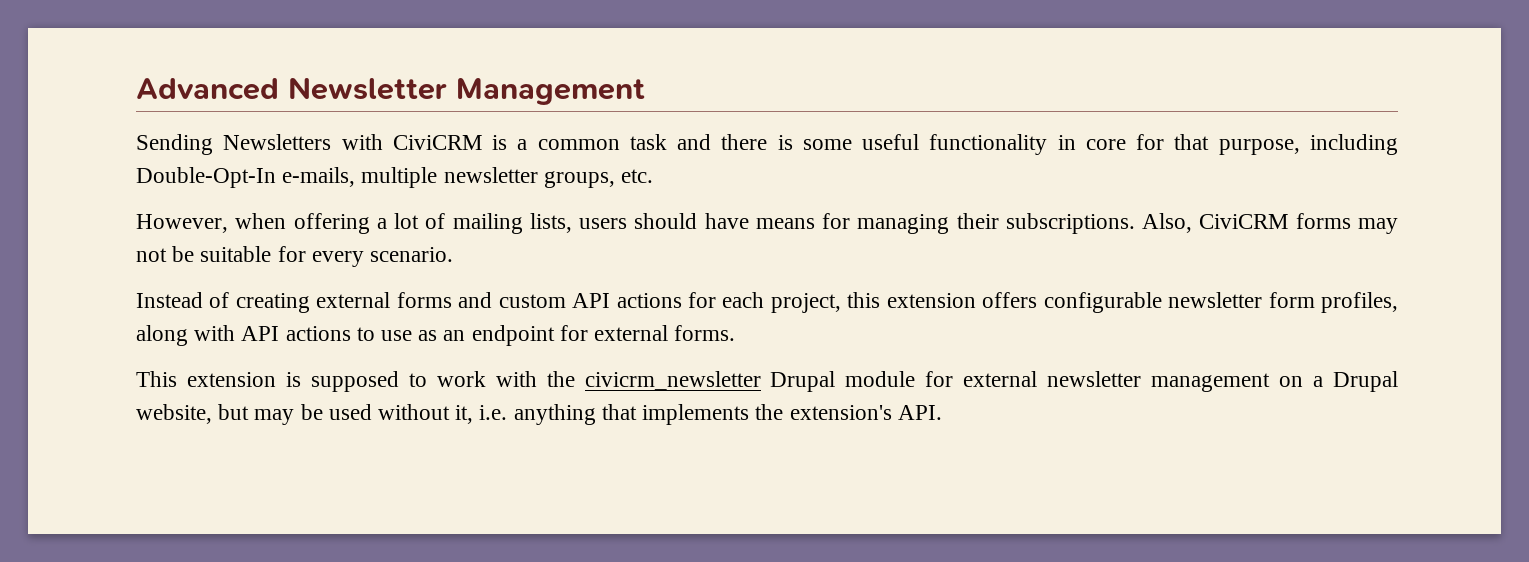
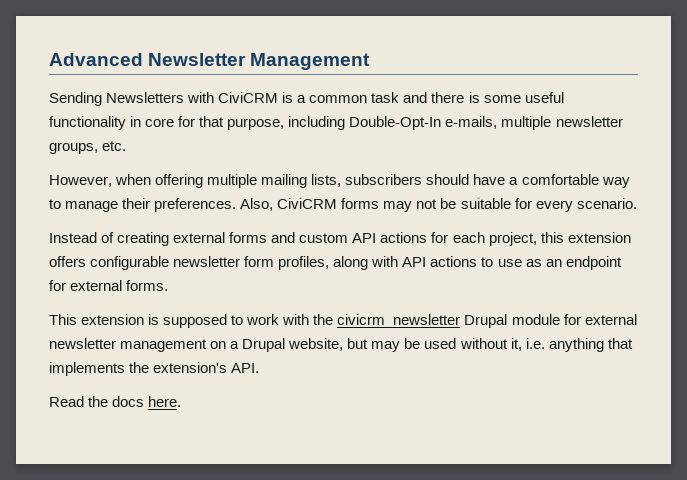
[376,213,446,229] a lot of -> [207,174,258,188] multiple
[579,218,628,229] users -> [345,174,423,185] subscribers
[755,213,1135,234] means for managing their subscriptions. -> [509,174,630,188] [49,198,237,212] a comfortable way to manage their preferences.
(942, 412) none -> [49,396,182,407] // Read the docs here.

